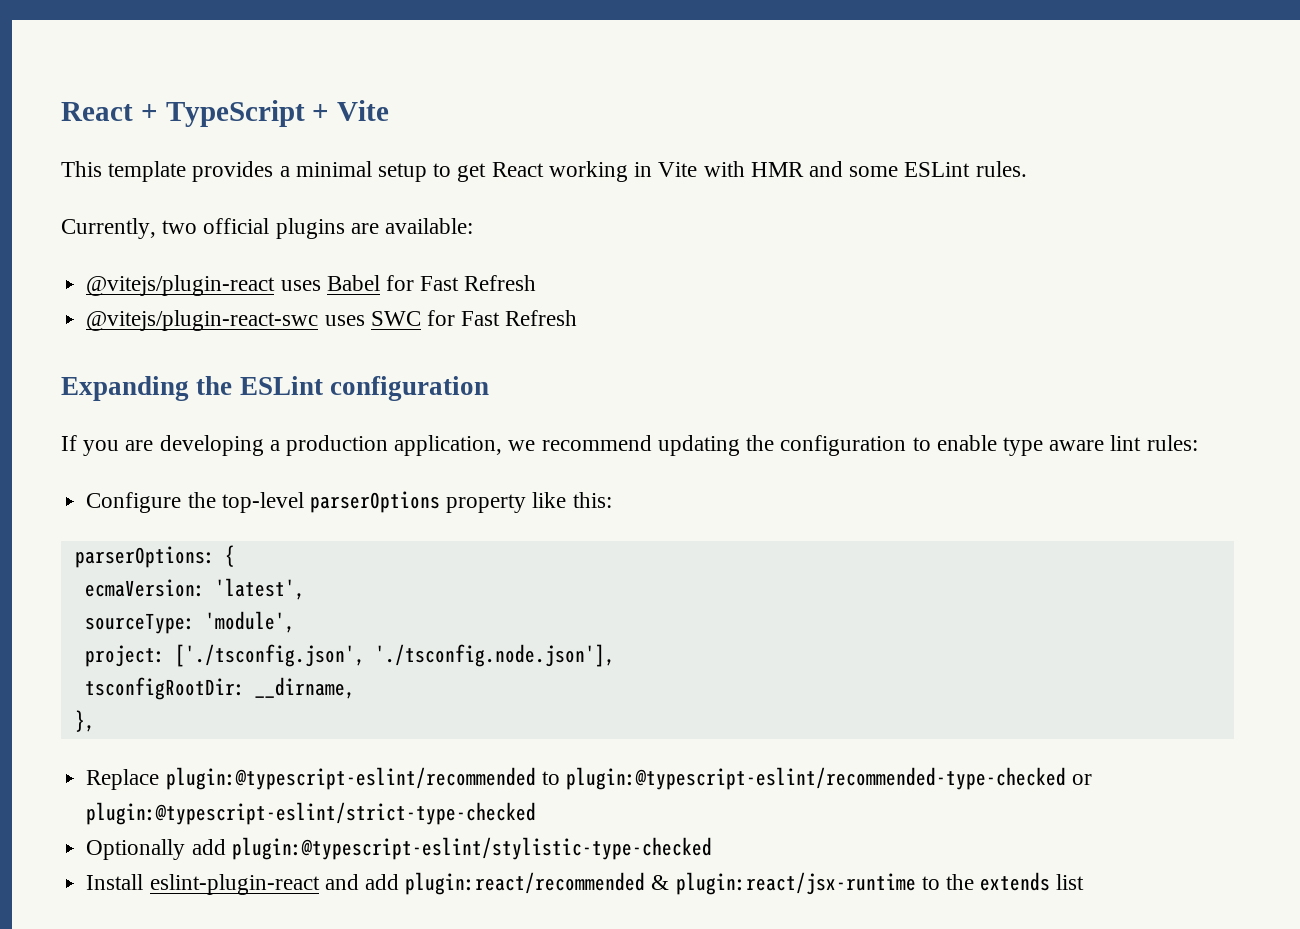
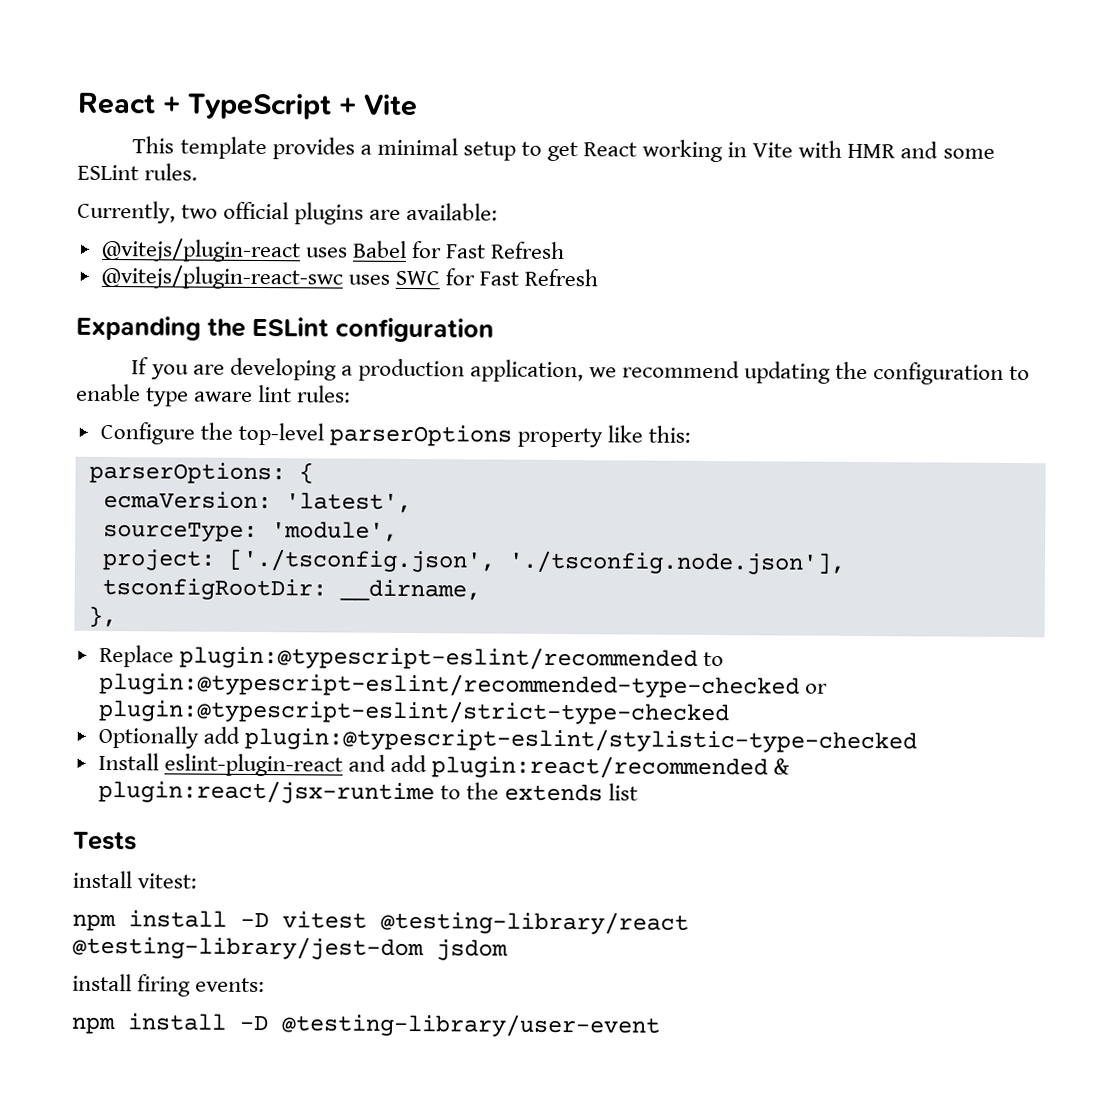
(1085, 882) none -> [73,831,137,851] [72,870,198,889] [72,910,689,935] [72,935,508,961] [72,973,266,997] [71,1013,660,1038] // Tests // install vitest: // npm install -D vitest @testing-library/react @testing-library/jest-dom jsdom // install firing events: // npm install -D @testing-library/user-event

